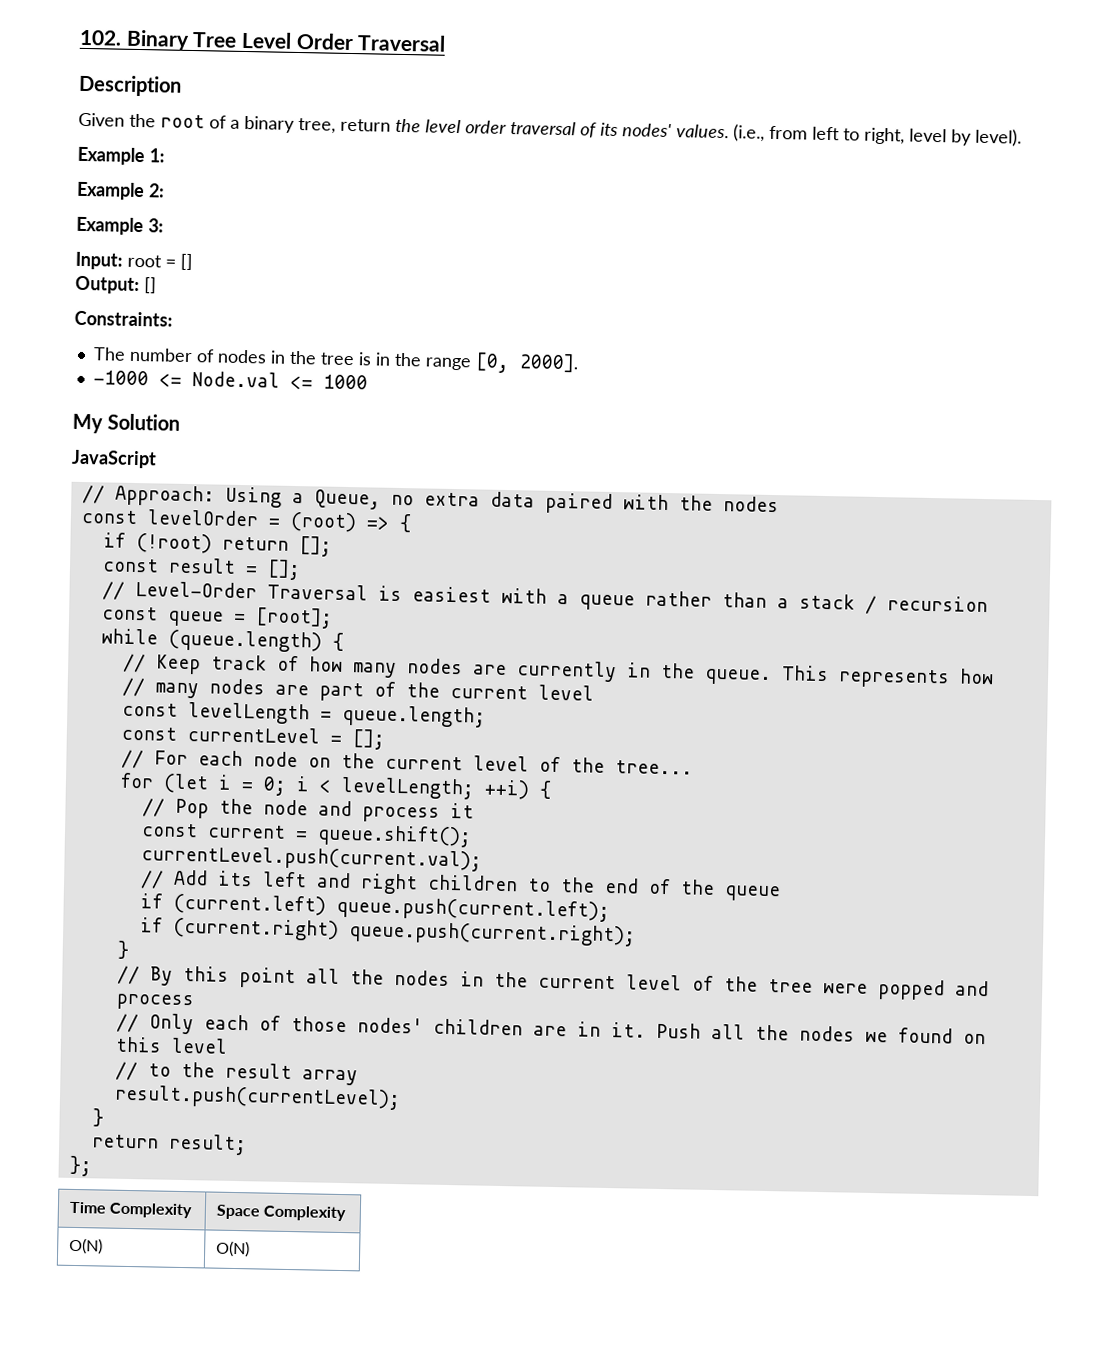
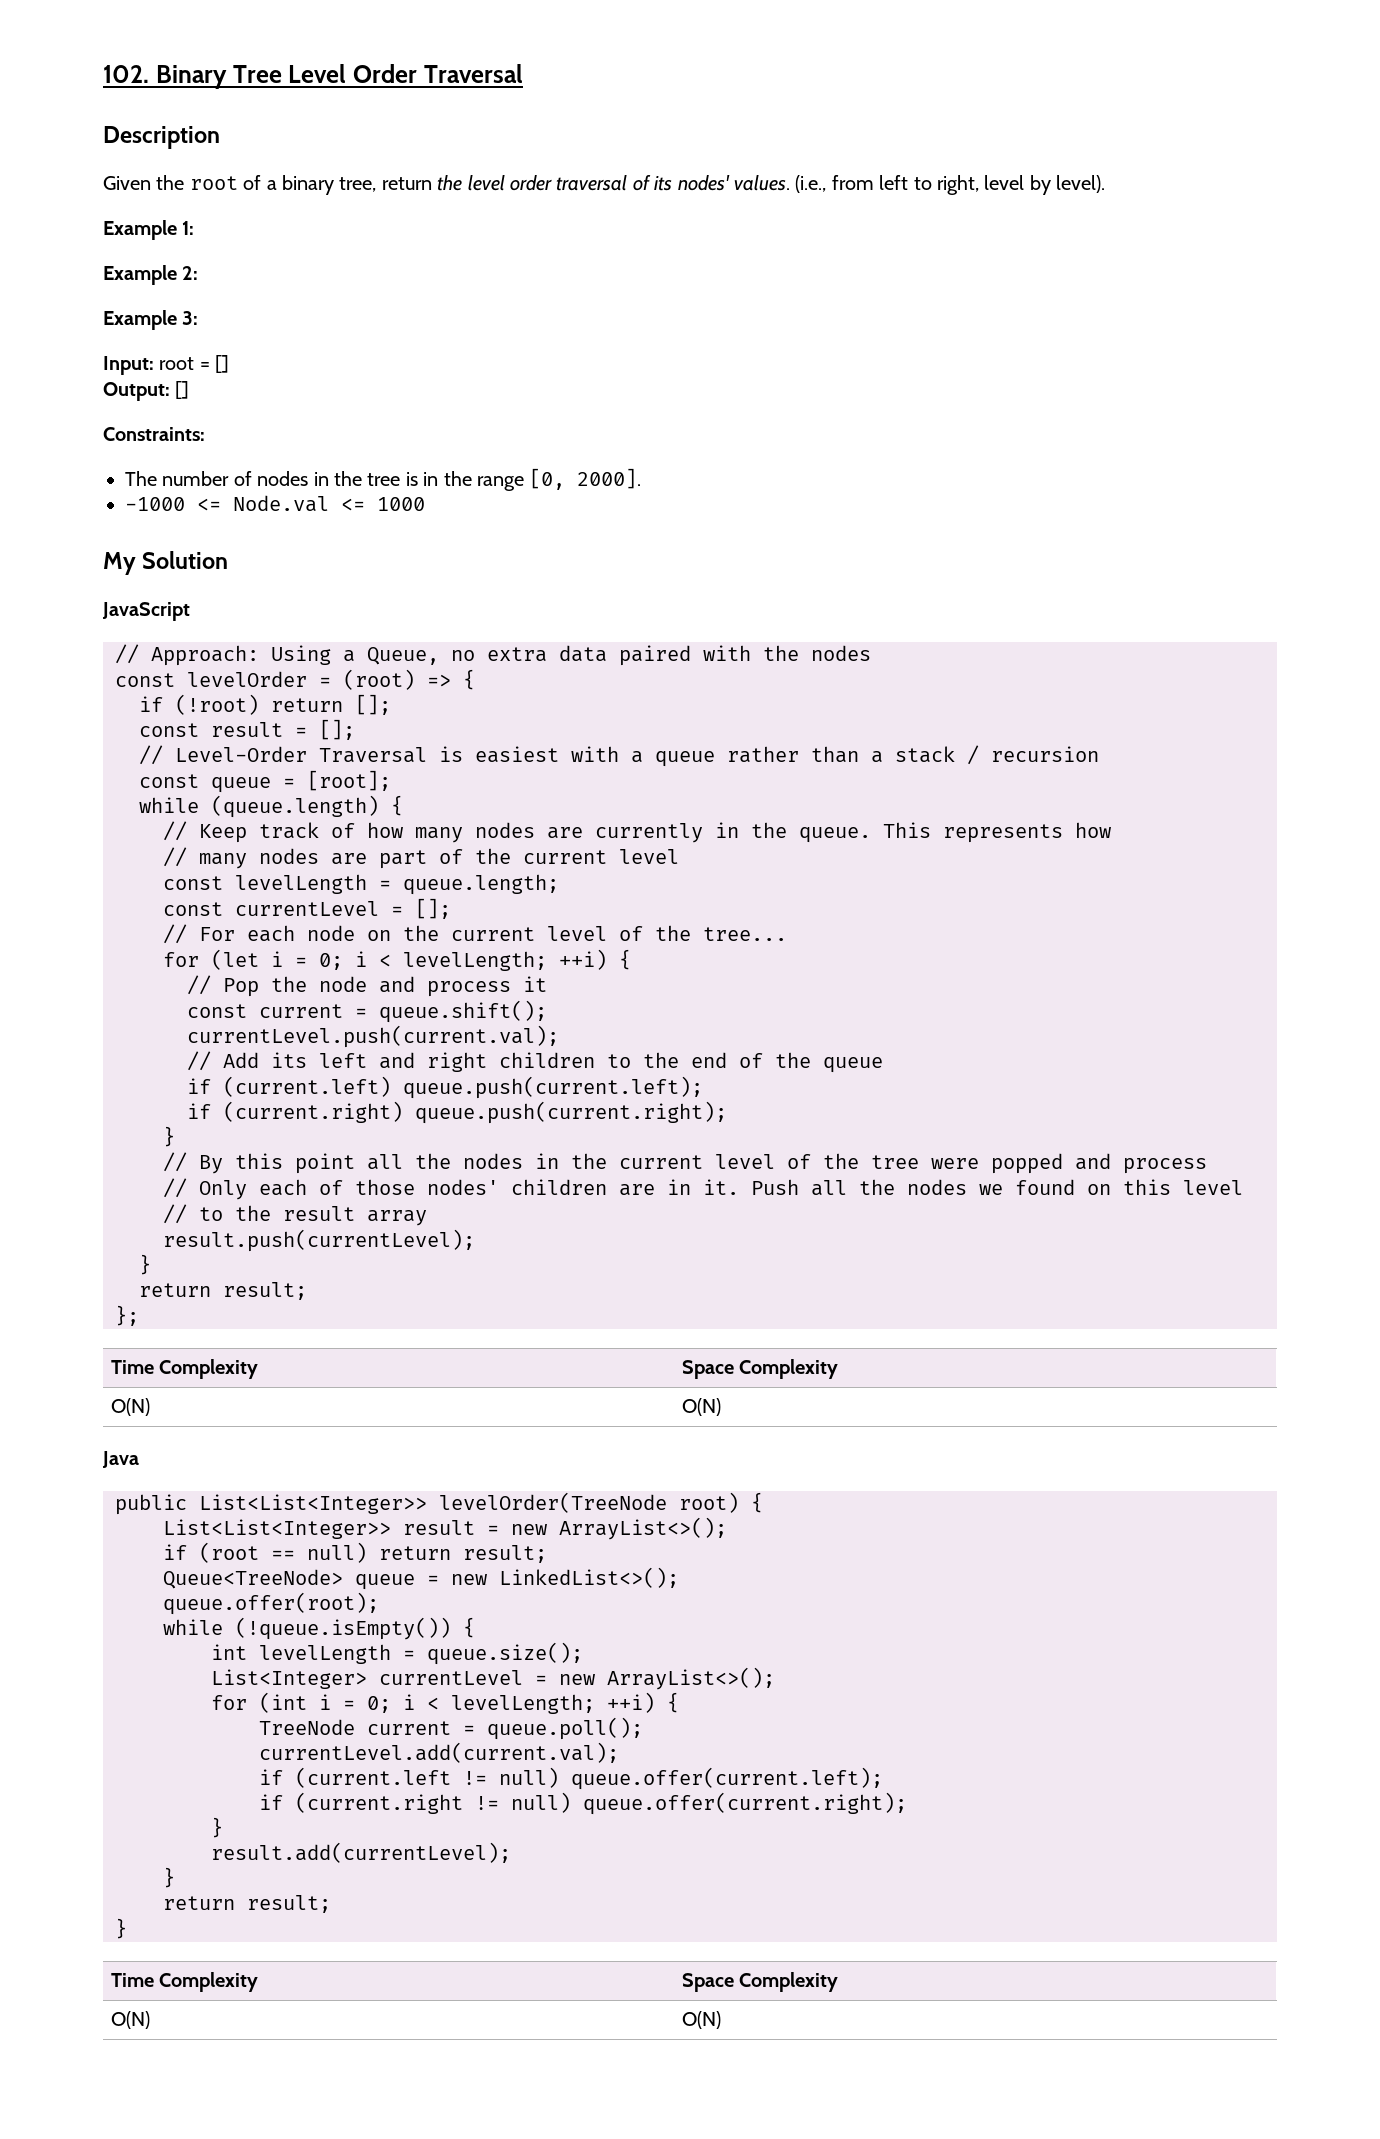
(251, 1249) none -> [102,1451,139,1468] [115,1492,763,1515] [163,1517,727,1540] [163,1542,547,1563] [163,1567,679,1590] [163,1592,379,1615] [163,1617,475,1640] [211,1642,583,1665] [211,1667,775,1690] [211,1692,679,1714] [259,1717,643,1740] [259,1742,619,1763] [259,1767,883,1790] [259,1792,907,1815] [211,1817,223,1838] [211,1842,511,1863] [163,1867,175,1888] [163,1895,331,1913] [115,1918,127,1939] [111,1972,259,1992] [682,1972,839,1992] [111,2011,151,2029] [682,2011,722,2029] // Java // public List<List<Integer>> levelOrder(TreeNode root) { // List<List<Integer>> result = new ArrayList<>(); // if (root == null) return result; // Queue<TreeNode> queue = new LinkedList<>(); // queue.offer(root); // while (!queue.isEmpty()) { // int levelLength = queue.size(); // List<Integer> currentLevel = new ArrayList<>(); // for (int i = 0; i < levelLength; ++i) { // TreeNode current = queue.poll(); // currentLevel.add(current.val); // if (current.left != null) queue.offer(current.left); // if (current.right != null) queue.offer(current.right); // } // result.add(currentLevel); // } // return result; // } // Time Complexity | Space Complexity // O(N) | O(N)

